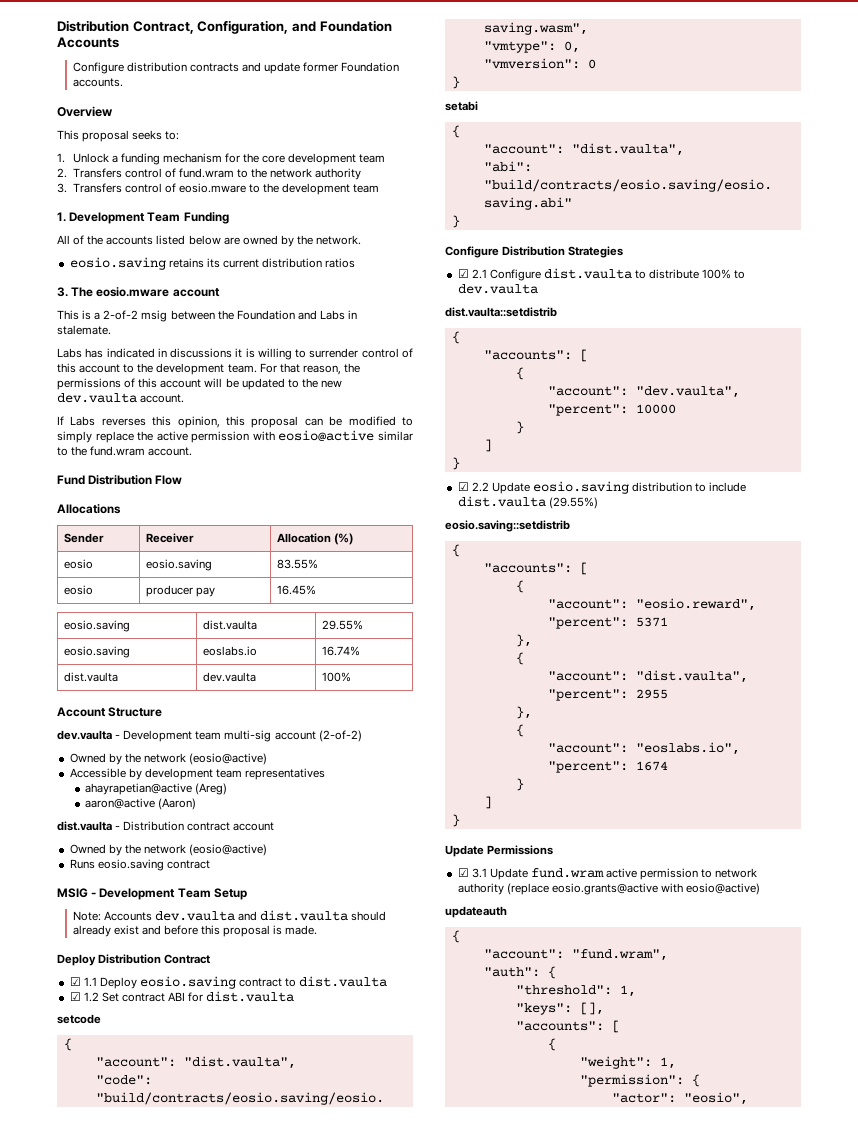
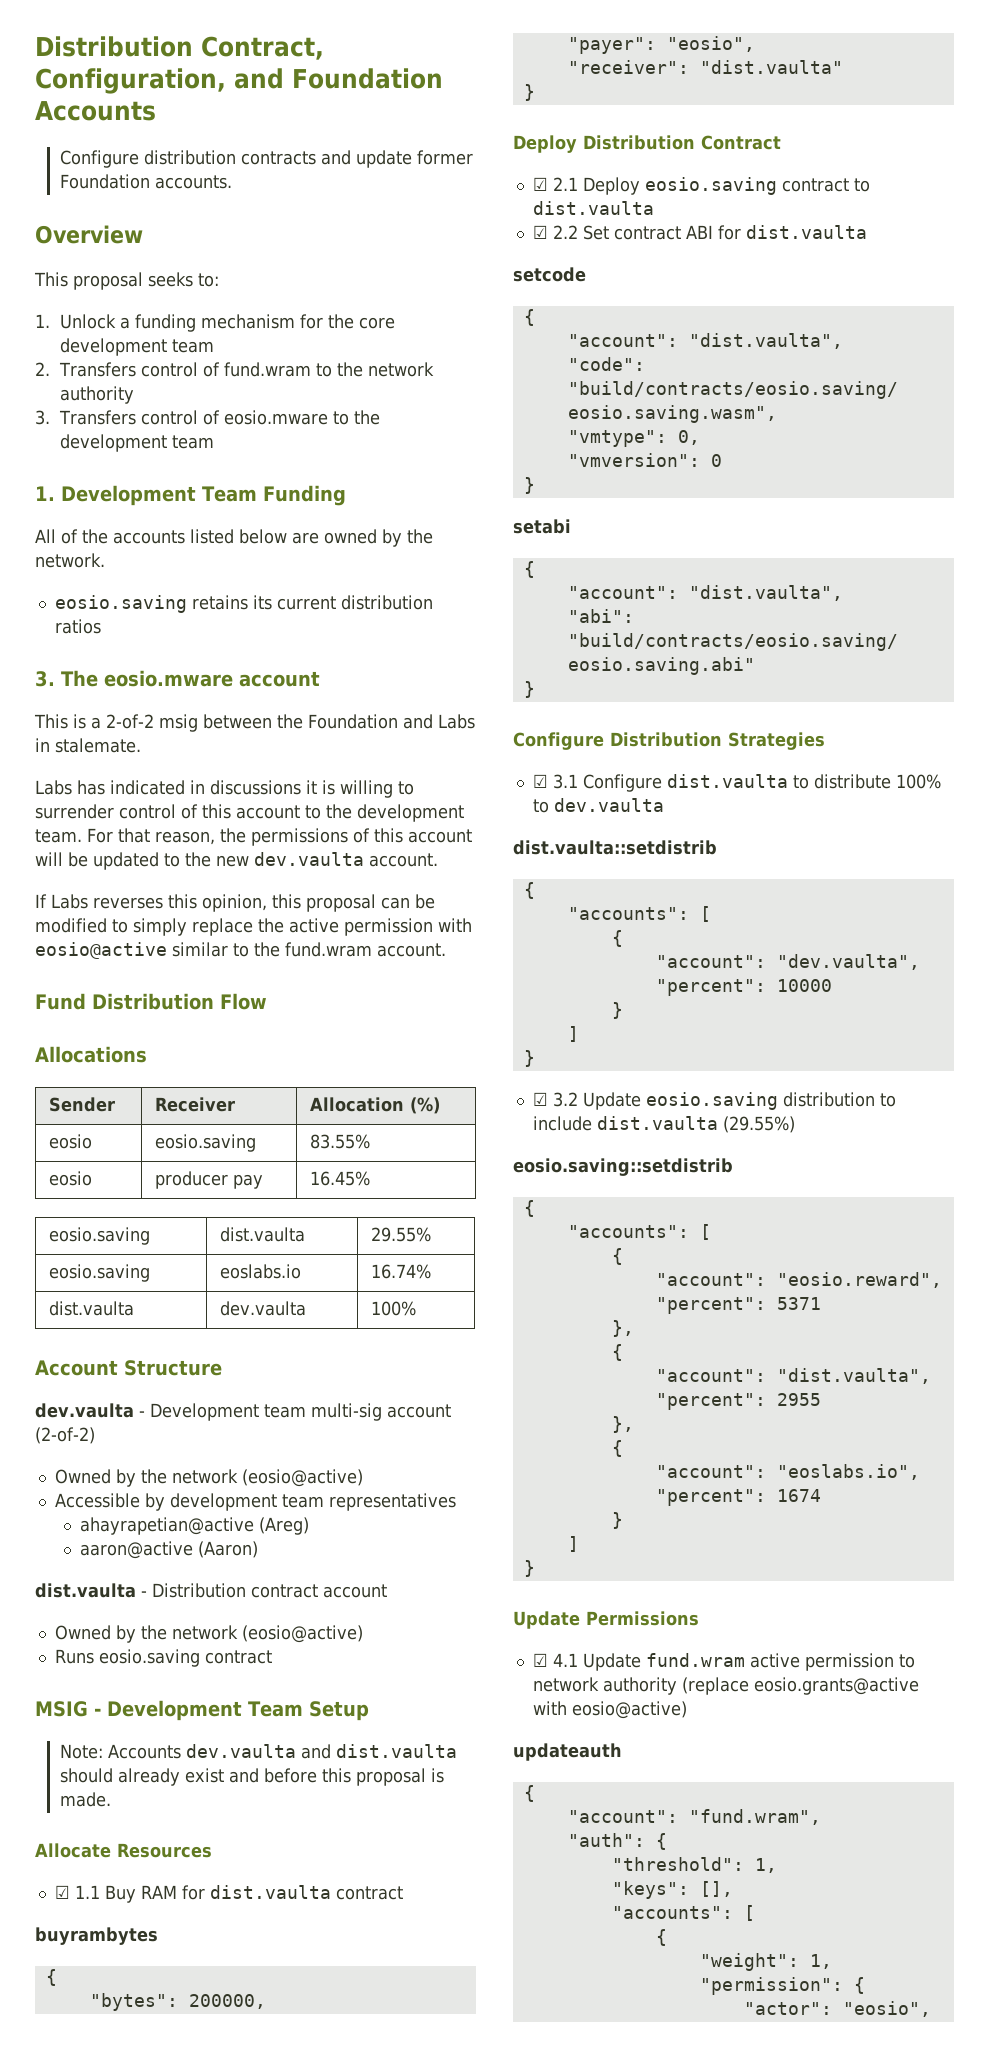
(318, 930) none -> [35,1843,212,1858] [54,1885,403,1903] [35,1927,158,1945] [45,1969,57,1986] [89,1993,266,2011] [567,36,755,54] [567,60,843,74] [523,84,535,101] // Allocate Resources // ☑ 1.1 Buy RAM for dist.vaulta contract // buyrambytes // { // "bytes": 200000, // "payer": "eosio", // "receiver": "dist.vaulta" // }
[83,977,97,987] 1.1 -> [552,177,578,191] 2.1
[83,992,99,1002] 1.2 -> [552,225,578,239] 2.2
[471,269,487,279] 2.1 -> [552,774,578,789] 3.1
[471,482,489,492] 2.2 -> [552,1092,578,1107] 3.2
[471,868,487,878] 3.1 -> [552,1653,578,1667] 4.1

